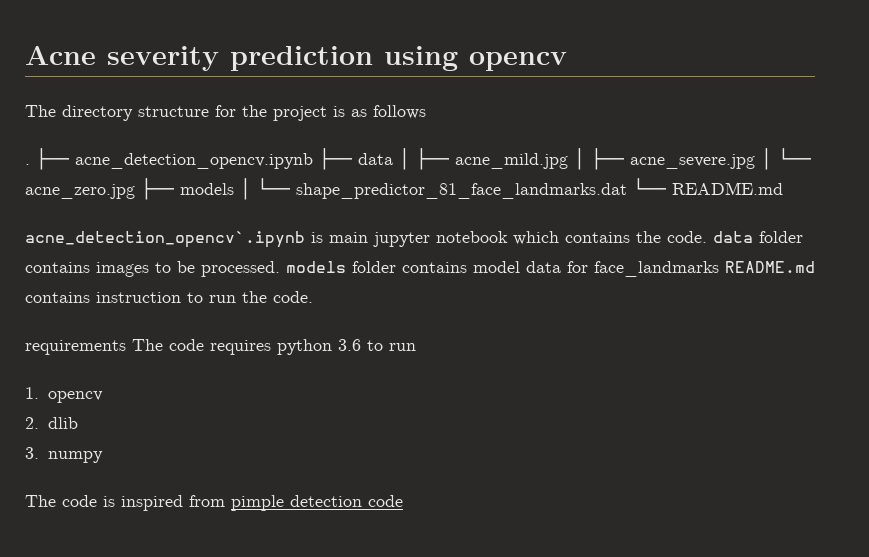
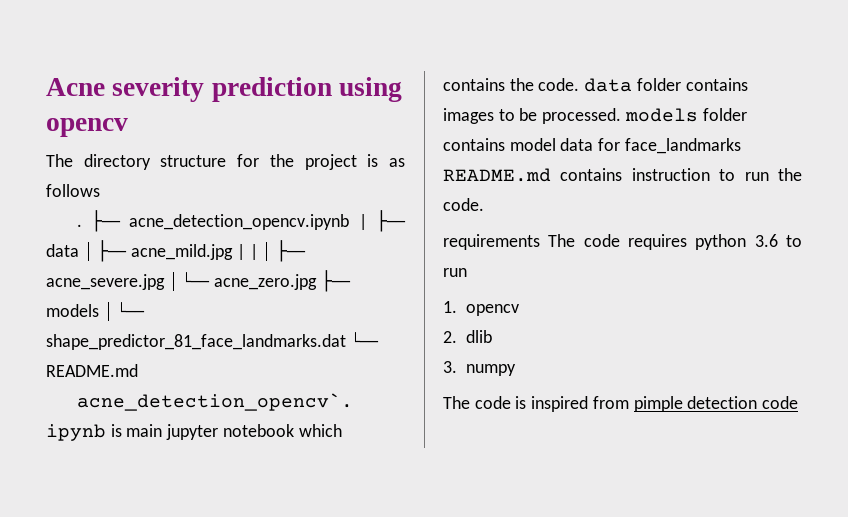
(313, 161) none -> [358,214,367,230] |
(568, 161) none -> [236,244,258,260] | |

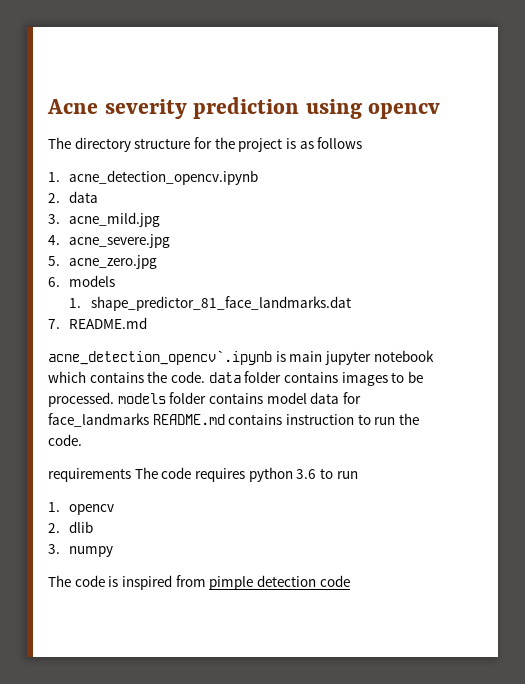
[76,210,122,232] . ├── -> [48,172,60,182] 1.
[358,210,406,232] [46,240,128,262] | ├── data │ ├── -> [48,191,99,203] [48,214,60,224] // 2. data // 3.
[236,240,307,262] | | │ ├── -> [48,235,60,245] // 4.
[168,272,211,291] │ └── -> [48,256,60,266] // 5.
[320,270,351,292] [46,302,146,321] ├── models │ └── -> [48,275,116,287] [69,298,82,308] // 6. models // 1.
[350,332,379,347] └── -> [48,319,60,329] // 7.

